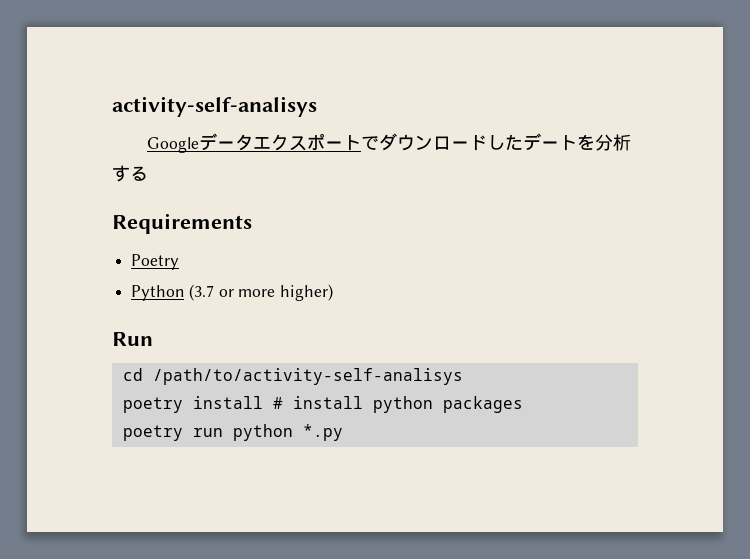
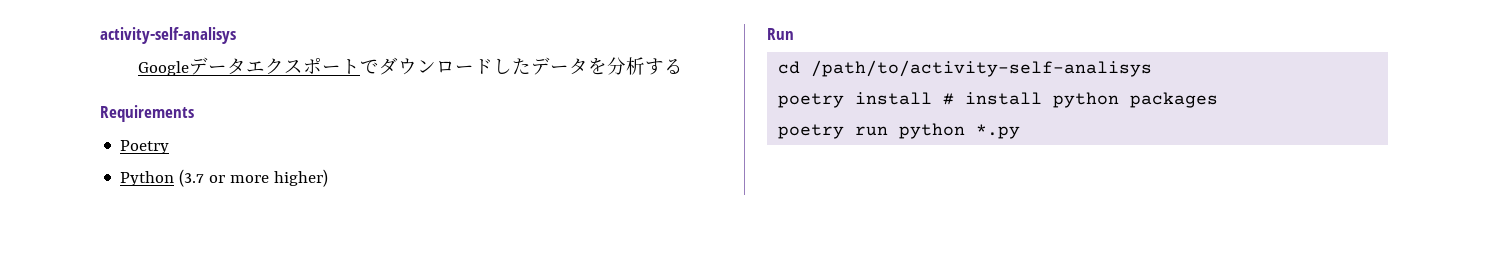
[559,135,578,151] ト -> [569,58,589,75] タ

